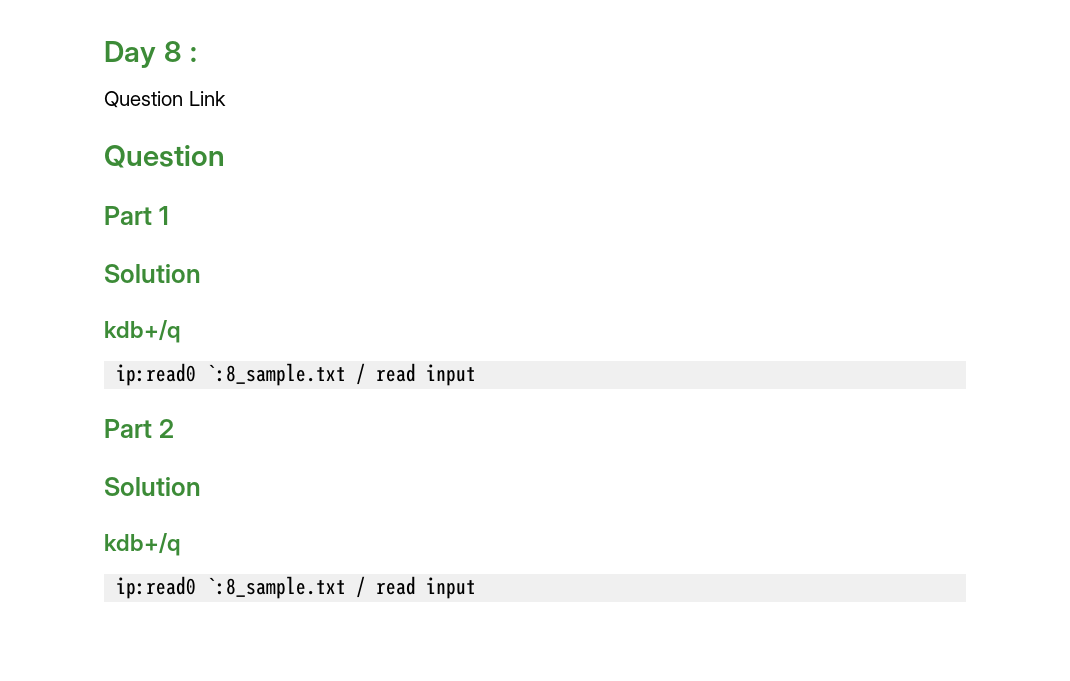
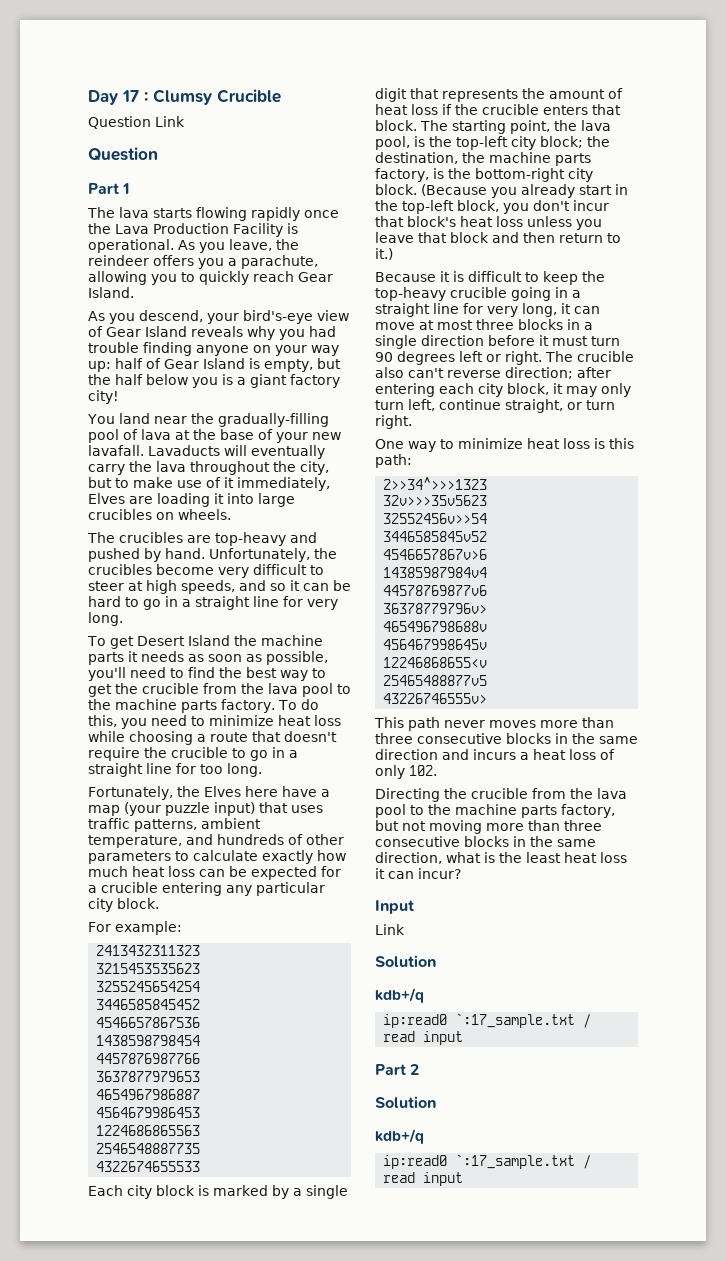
[163,41,182,62] 8 -> [122,90,139,102] 17
(197, 54) none -> [153,89,281,105] Clumsy Crucible
[104,264,201,283] [104,320,181,343] [116,363,347,386] // Solution // kdb+/q // ip:read0 `:8_sample.txt -> [87,207,339,221] [88,223,298,237] [88,239,299,253] [88,255,318,269] [88,271,333,285] [88,287,134,298] [88,310,349,324] [88,326,336,340] [88,342,339,356] [88,358,341,372] [88,374,340,388] [88,390,119,404] [87,413,329,427] [88,429,341,443] [88,445,325,459] [88,461,329,475] [88,477,330,491] [88,493,295,507] [88,509,231,520] [87,532,317,546] [88,548,337,562] [88,564,324,578] [88,580,351,594] [88,596,338,610] [88,612,123,626] [87,635,323,649] [88,651,328,665] [88,667,326,681] [88,683,351,697] [88,699,319,713] [88,715,341,729] [88,731,337,745] [88,747,298,761] [88,763,262,777] [88,786,330,800] [88,802,323,816] [88,818,261,832] [88,834,344,848] [88,850,346,864] [88,866,341,880] [88,882,325,896] [88,898,159,912] [88,921,182,935] [96,945,201,956] [96,963,201,974] [96,981,201,992] [96,999,201,1010] [96,1017,201,1028] [96,1035,201,1046] [96,1053,201,1064] [96,1071,201,1082] [96,1089,201,1100] [96,1107,201,1118] [96,1125,201,1136] [96,1143,201,1154] [96,1161,201,1172] [88,1185,348,1199] [375,88,623,102] [375,104,621,115] [375,120,611,134] [375,136,610,150] [375,152,591,166] [375,168,593,182] [375,184,628,198] [375,200,609,214] [375,216,602,230] [375,232,621,243] [375,248,393,260] [375,271,605,285] [375,287,581,301] [375,303,600,317] [375,319,593,330] [375,335,620,349] [375,351,634,365] [375,367,611,379] [375,383,631,397] [375,399,615,413] [375,415,412,429] [375,438,634,452] [375,454,412,468] [383,477,488,490] [383,495,488,506] [383,513,488,524] [383,531,488,542] [383,549,488,560] [383,567,488,578] [383,585,488,596] [383,603,488,614] [383,621,488,632] [383,639,488,650] [383,657,488,668] [383,675,488,686] [383,693,488,704] [374,717,614,731] [375,733,638,744] [375,749,615,760] [375,765,437,779] [375,788,627,802] [375,804,615,818] [375,820,602,834] [375,836,596,847] [375,852,627,864] [375,868,461,879] [375,900,414,914] [375,924,405,935] [375,955,436,967] [375,988,424,1003] [383,1013,576,1028] // The lava starts flowing rapidly once the Lava Production Facility is operational. As you leave, the reindeer offers you a parachute, allowing you to quickly reach Gear Island. // As you descend, your bird's-eye view of Gear Island reveals why you had trouble finding anyone on your way up: half of Gear Island is empty, but the half below you is a giant factory city! // You land near the gradually-filling pool of lava at the base of your new lavafall. Lavaducts will eventually carry the lava throughout the city, but to make use of it immediately, Elves are loading it into large crucibles on wheels. // The crucibles are top-heavy and pushed by hand. Unfortunately, the crucibles become very difficult to steer at high speeds, and so it can be hard to go in a straight line for very long. // To get Desert Island the machine parts it needs as soon as possible, you'll need to find the best way to get the crucible from the lava pool to the machine parts factory. To do this, you need to minimize heat loss while choosing a route that doesn't require the crucible to go in a straight line for too long. // Fortunately, the Elves here have a map (your puzzle input) that uses traffic patterns, ambient temperature, and hundreds of other parameters to calculate exactly how much heat loss can be expected for a crucible entering any particular city block. // For example: // 2413432311323 // 3215453535623 // 3255245654254 // 3446585845452 // 4546657867536 // 1438598798454 // 4457876987766 // 3637877979653 // 4654967986887 // 4564679986453 // 1224686865563 // 2546548887735 // 4322674655533 // Each city block is marked by a single digit that represents the amount of heat loss if the crucible enters that block. The starting point, the lava pool, is the top-left city block; the destination, the machine parts factory, is the bottom-right city block. (Because you already start in the top-left block, you don't incur that block's heat loss unless you leave that block and then return to it.) // Because it is difficult to keep the top-heavy crucible going in a straight line for very long, it can move at most three blocks in a single direction before it must turn 90 degrees left or right. The crucible also can't reverse direction; after entering each city block, it may only turn left, continue straight, or turn right. // One way to minimize heat loss is this path: // 2>>34^>>>1323 // 32v>>>35v5623 // 32552456v>>54 // 3446585845v52 // 4546657867v>6 // 14385987984v4 // 44578769877v6 // 36378779796v> // 465496798688v // 456467998645v // 12246868655<v // 25465488877v5 // 43226746555v> // This path never moves more than three consecutive blocks in the same direction and incurs a heat loss of only 102. // Directing the crucible from the lava pool to the machine parts factory, but not moving more than three consecutive blocks in the same direction, what is the least heat loss it can incur? // Input // Link // Solution // kdb+/q // ip:read0 `:17_sample.txt
[206,576,347,599] `:8_sample.txt -> [455,1154,576,1169] `:17_sample.txt

